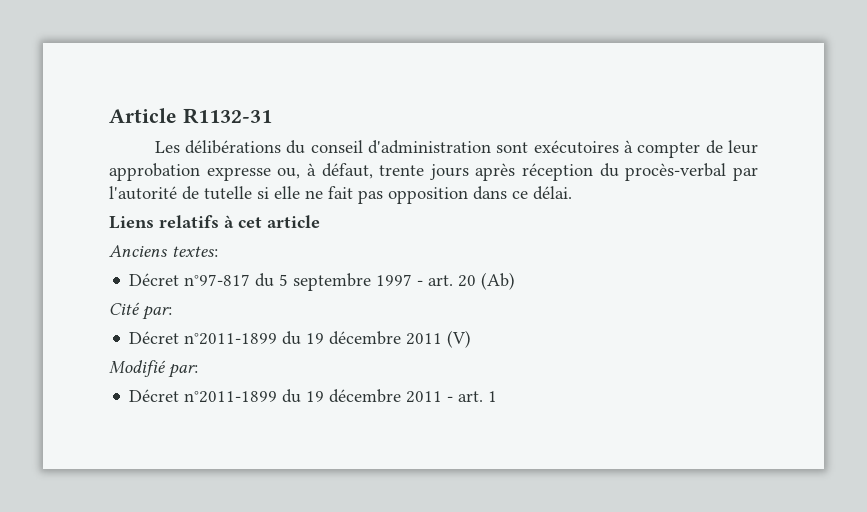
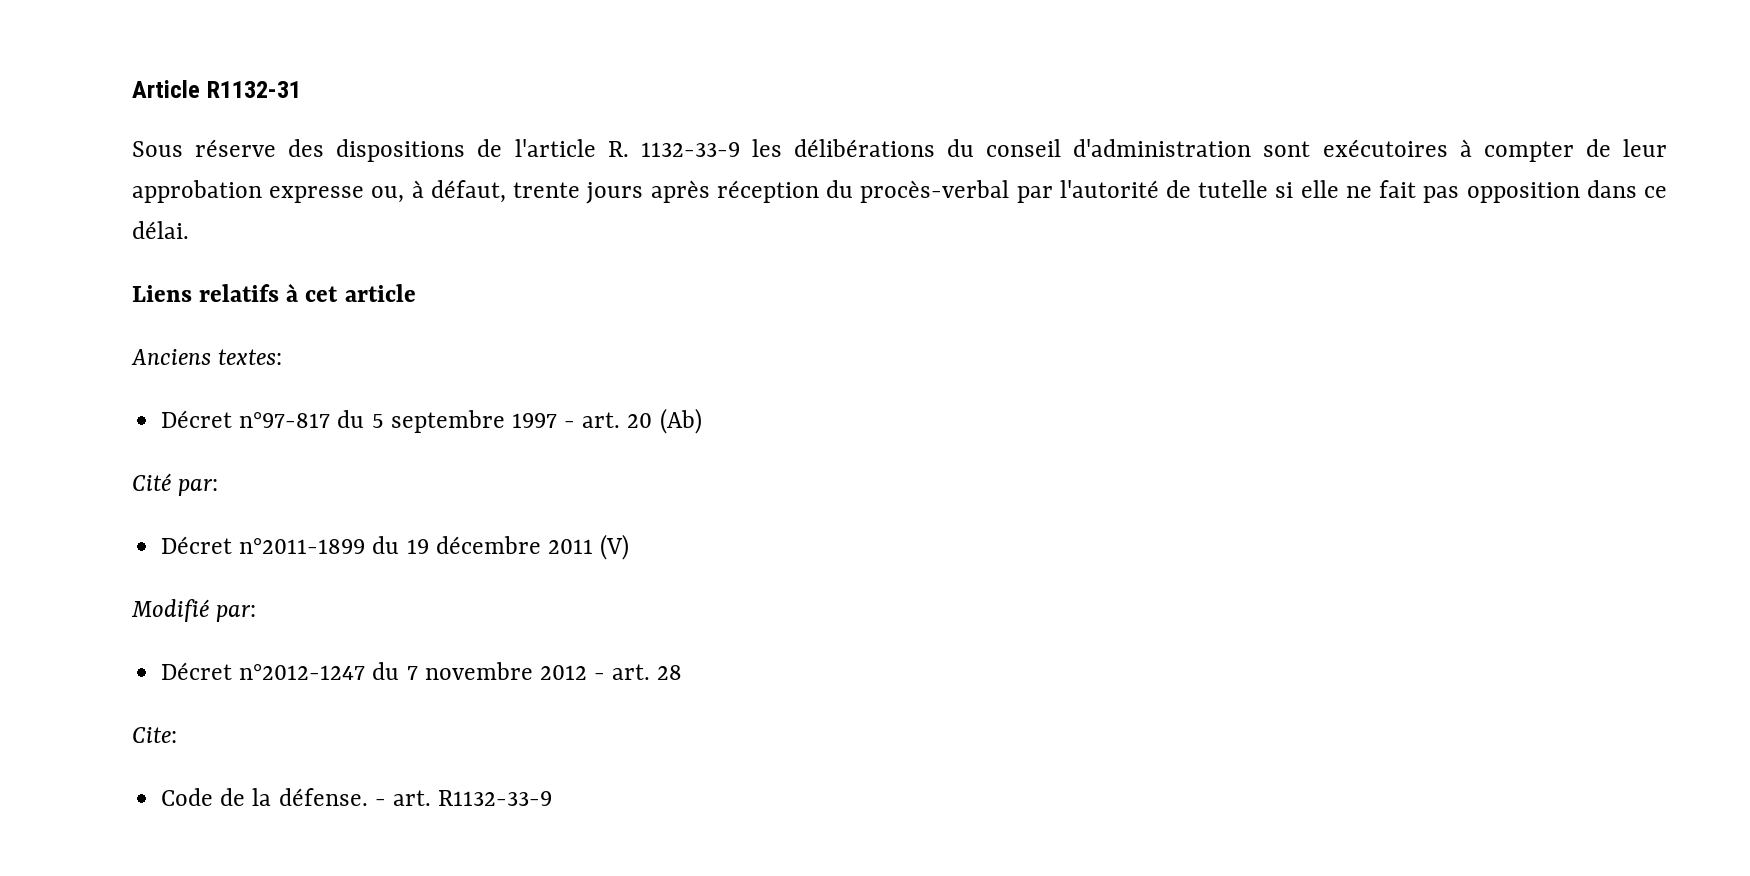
[154,141,180,153] Les -> [132,139,782,162] Sous réserve des dispositions de l'article R. 1132-33-9 les
[184,389,498,403] n°2011-1899 du 19 décembre 2011 - art. 1 -> [239,662,683,680] [132,727,177,743] [161,788,553,806] n°2012-1247 du 7 novembre 2012 - art. 28 // Cite: // Code de la défense. - art. R1132-33-9

